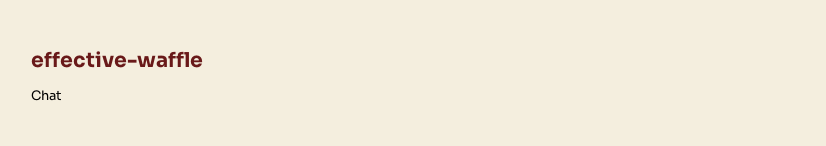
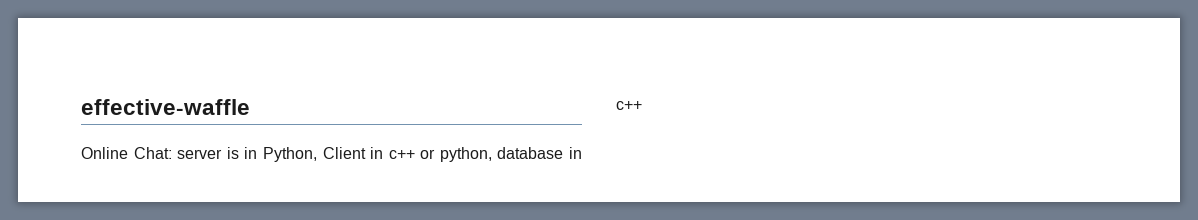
[31,90,62,101] Chat -> [81,147,582,162] [616,101,642,110] Online Chat: server is in Python, Client in c++ or python, database in c++

